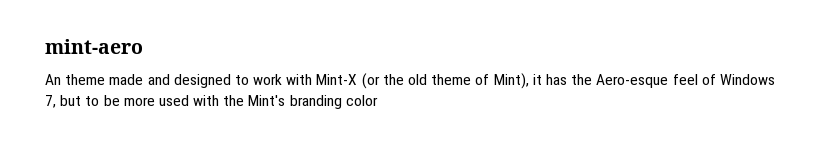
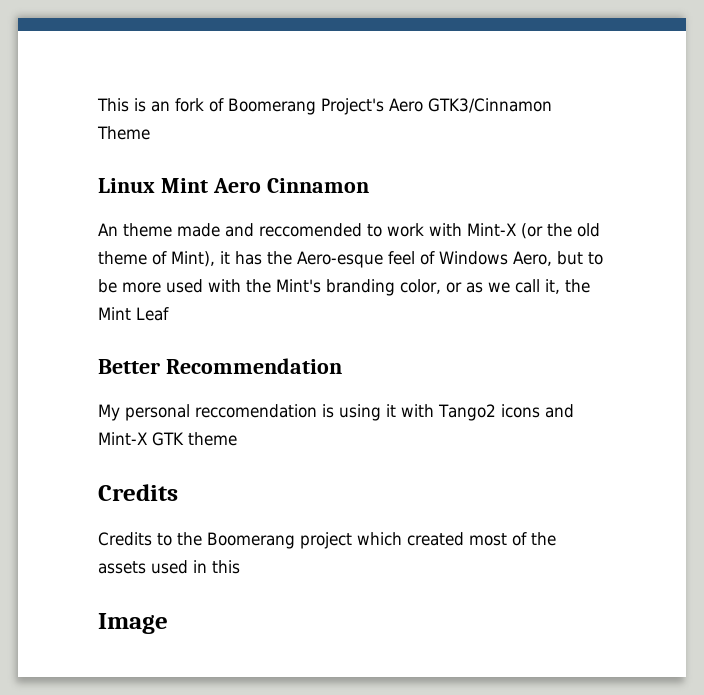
[45,39,143,54] mint-aero -> [97,98,552,115] [97,126,150,140] [98,178,369,193] This is an fork of Boomerang Project's Aero GTK3/Cinnamon Theme // Linux Mint Aero Cinnamon
[173,74,231,88] designed -> [259,223,362,237] reccomended
[45,95,56,108] 7, -> [513,251,552,266] Aero,
[345,95,378,106] color -> [400,279,590,294] [98,307,169,321] [98,358,342,374] [98,404,574,421] [98,432,237,446] [98,484,178,501] [98,532,556,549] [98,560,240,574] [98,613,168,634] color, or as we call it, the Mint Leaf // Better Recommendation // My personal reccomendation is using it with Tango2 icons and Mint-X GTK theme // Credits // Credits to the Boomerang project which created most of the assets used in this // Image

